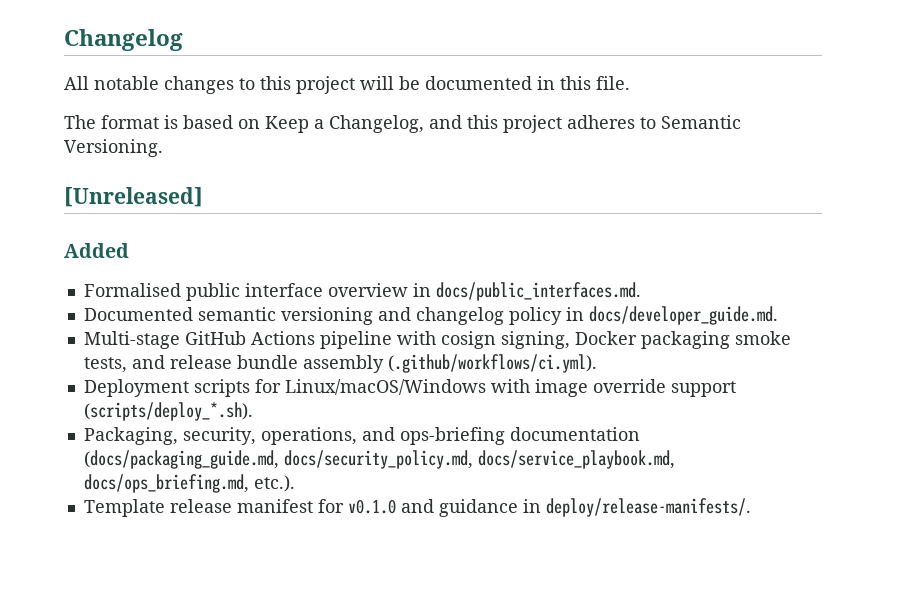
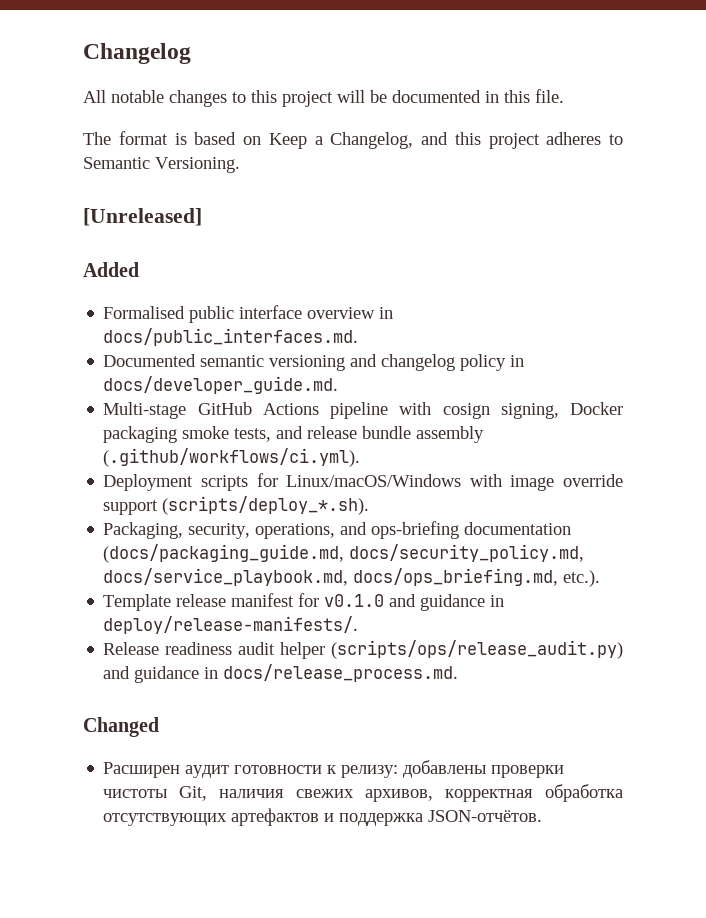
(751, 507) none -> [103,640,623,659] [103,664,459,683] [83,717,159,737] [103,760,565,778] [103,784,623,802] [103,808,543,826] // Release readiness audit helper (scripts/ops/release_audit.py) and guidance in docs/release_process.md. // Changed // Расширен аудит готовности к релизу: добавлены проверки чистоты Git, наличия свежих архивов, корректная обработка отсутствующих артефактов и поддержка JSON-отчётов.

